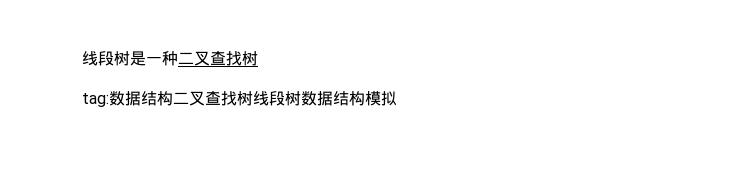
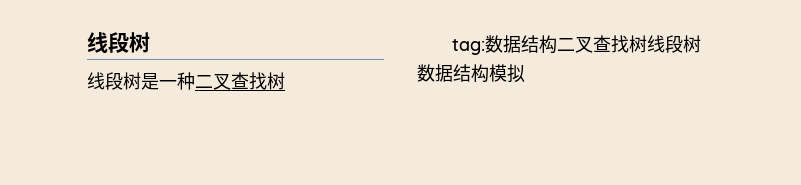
[82,51,130,66] 线段树 -> [87,32,150,53] [87,72,141,90] 线段树 // 线段树

